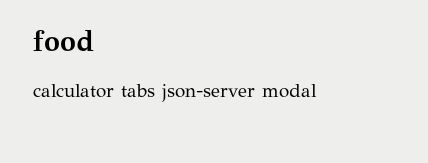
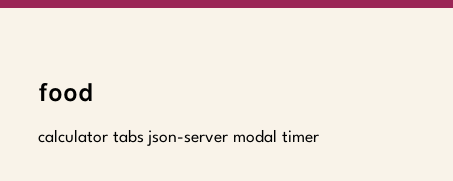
(317, 91) none -> [281,130,319,143] timer

